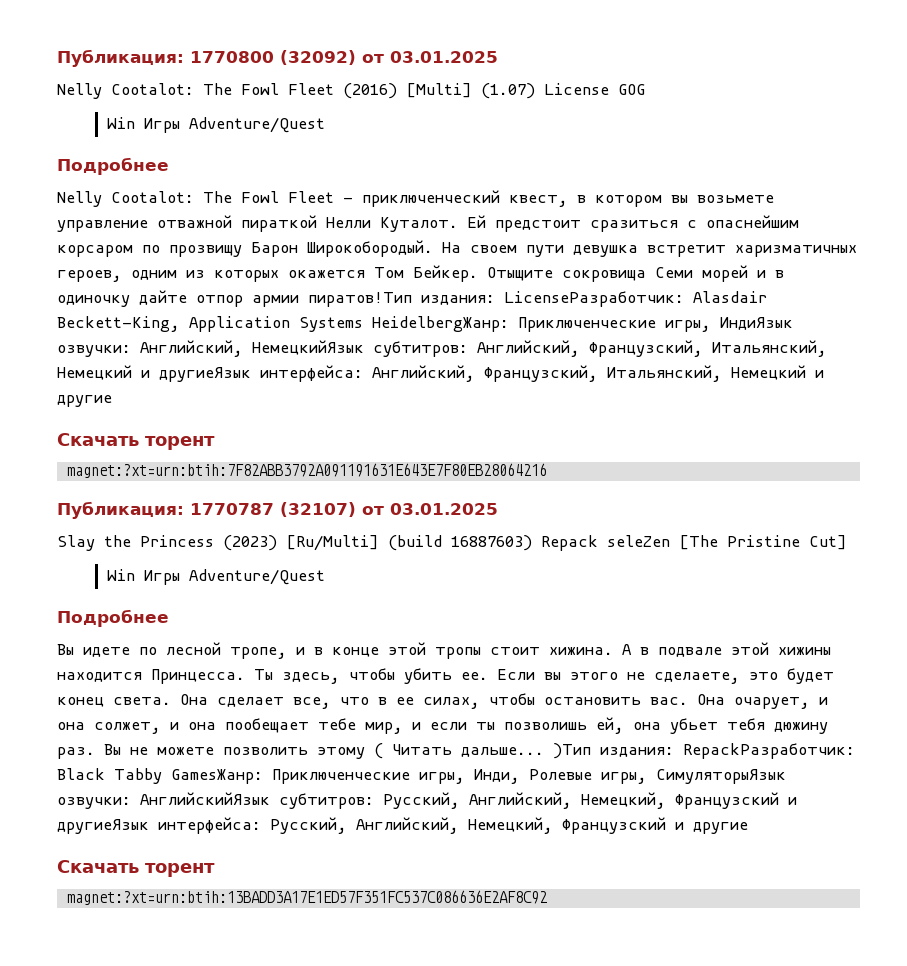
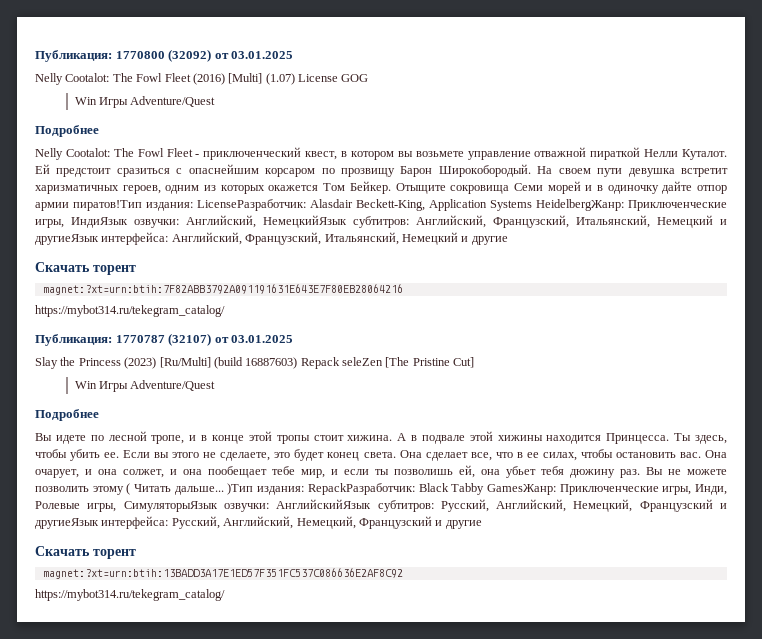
(547, 470) none -> [35,305,225,317] // https://mybot314.ru/tekegram_catalog/
(547, 897) none -> [35,589,225,601] // https://mybot314.ru/tekegram_catalog/

